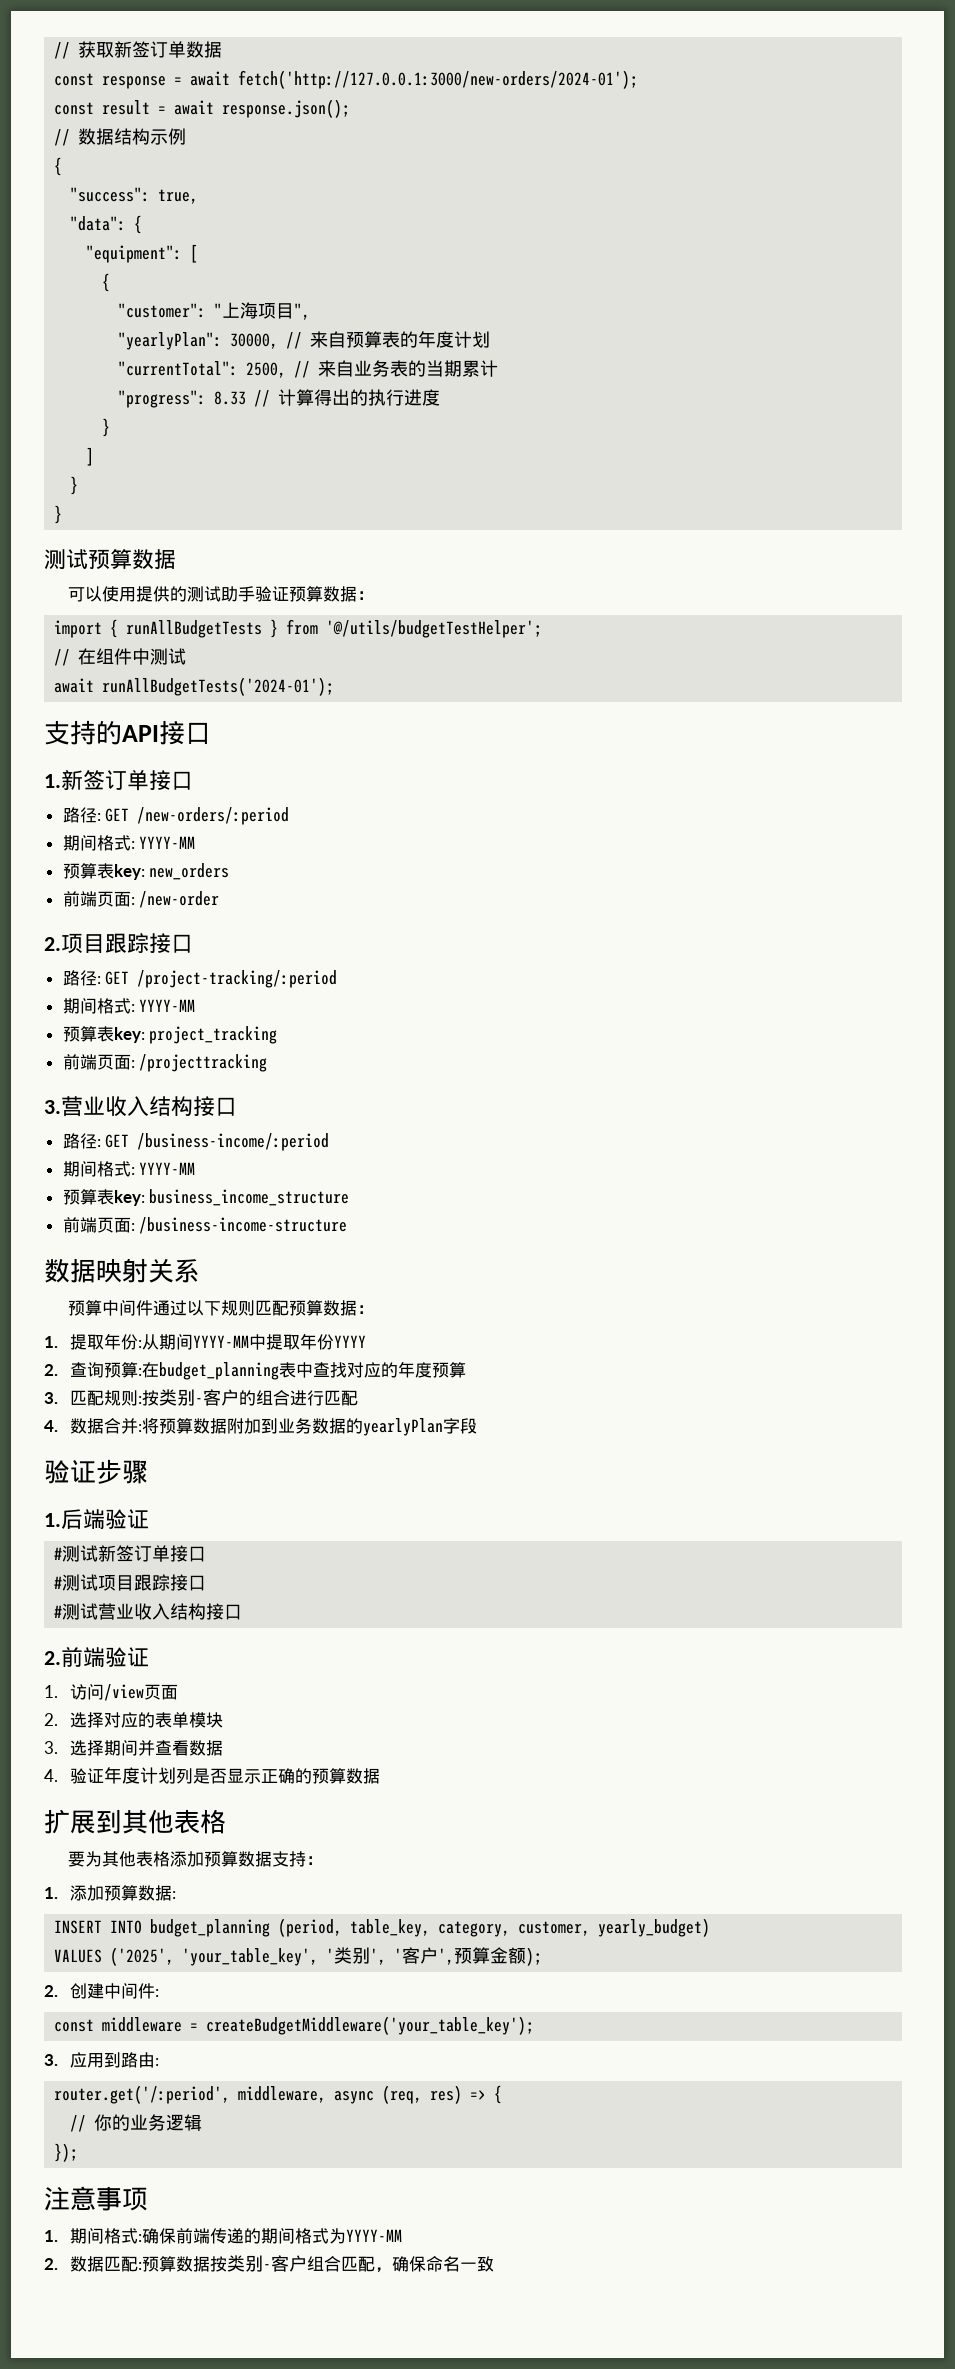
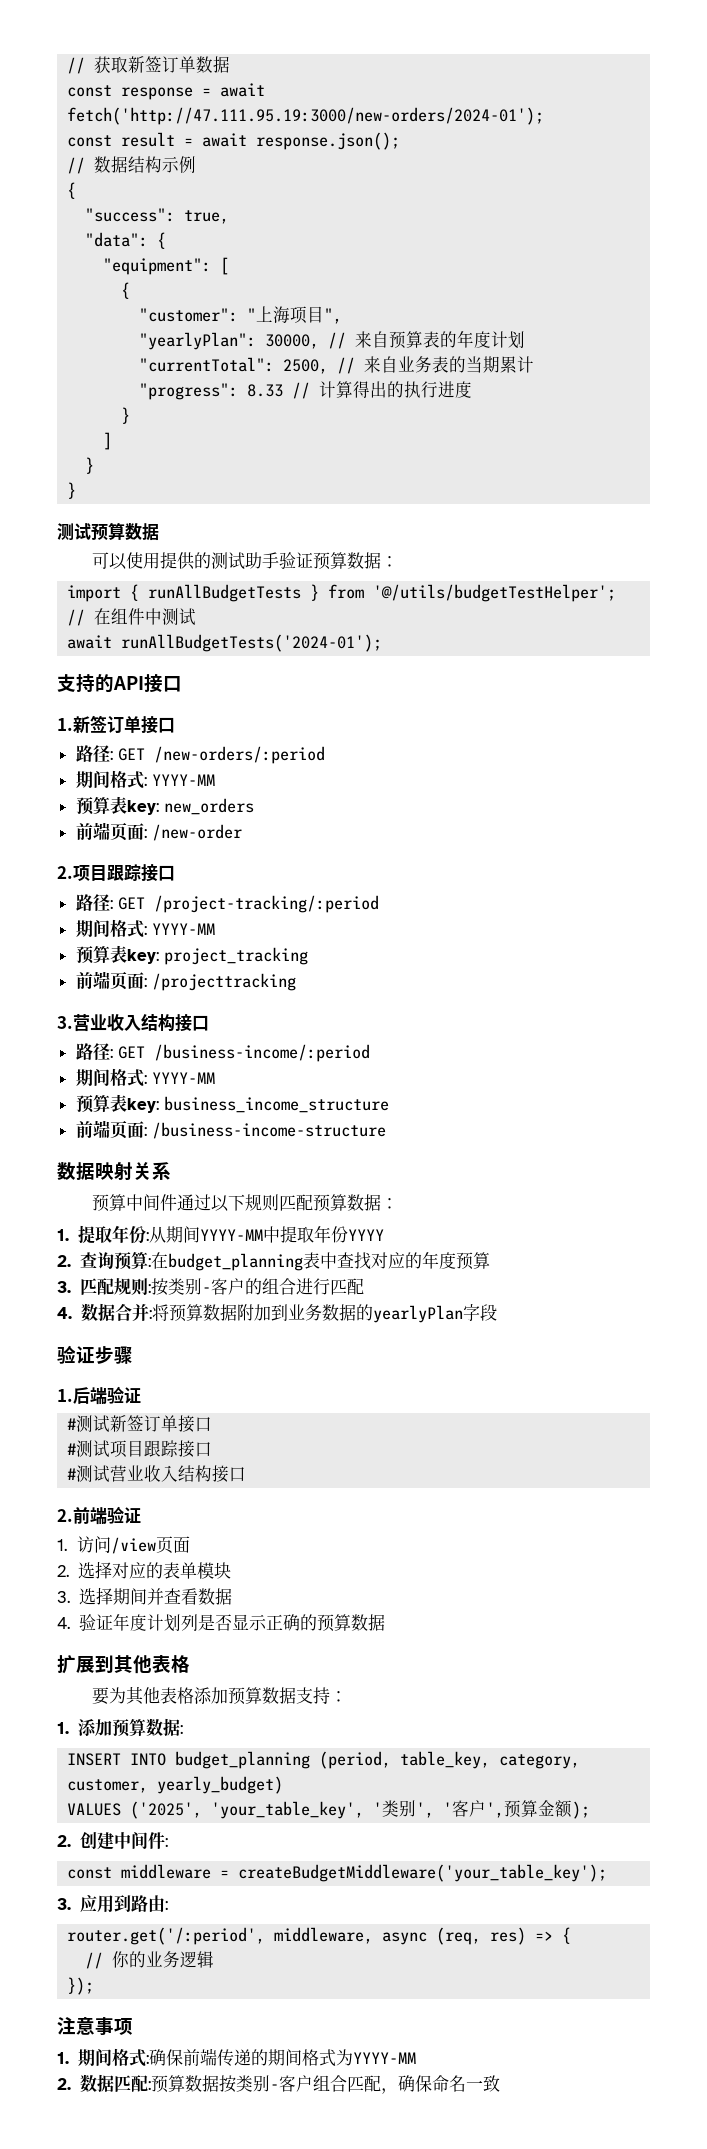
[238,70,639,89] fetch('http://127.0.0.1:3000/new-orders/2024-01'); -> [67,107,545,125] fetch('http://47.111.95.19:3000/new-orders/2024-01');

